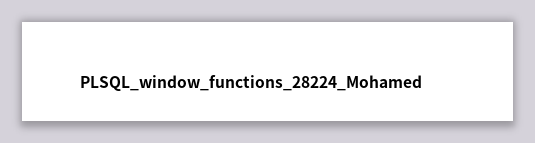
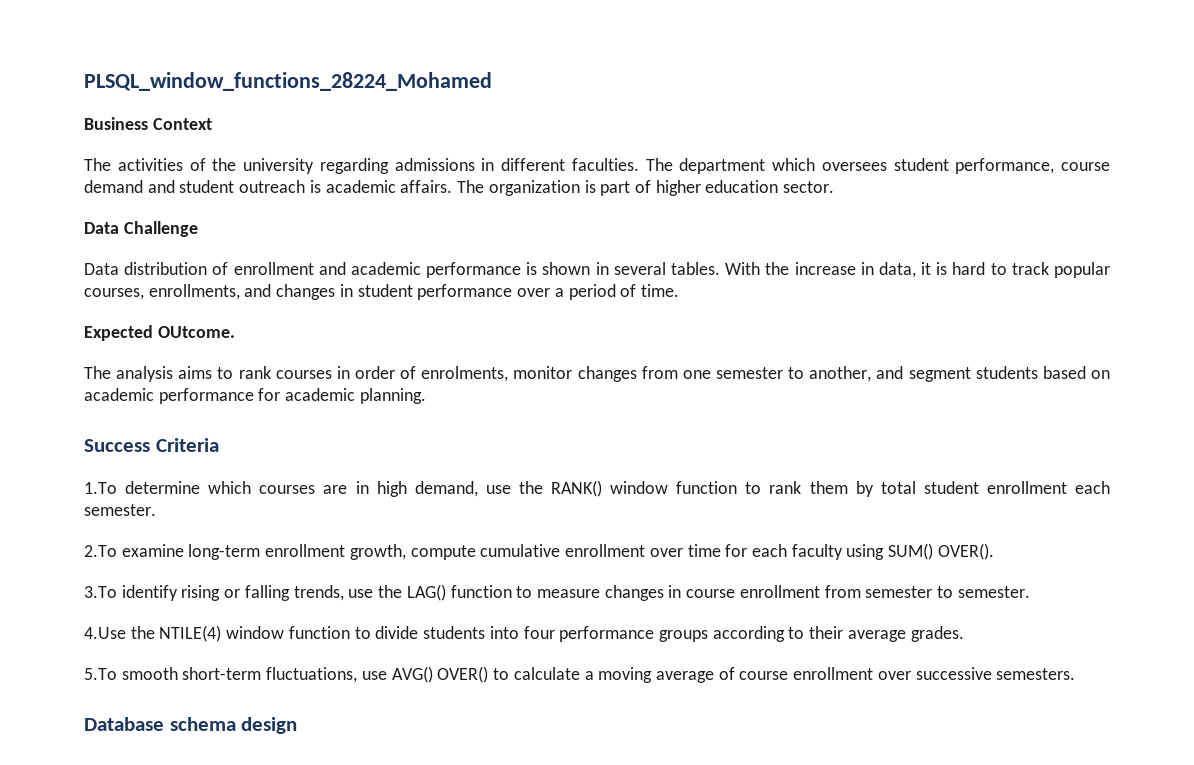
(422, 83) none -> [84,117,212,130] [84,158,1110,174] [84,180,835,196] [84,221,198,237] [84,262,1110,278] [84,284,679,300] [84,325,235,341] [84,366,1110,382] [84,388,426,404] [84,438,219,452] [84,480,1111,497] [84,504,156,516] [84,543,994,560] [84,584,1030,601] [84,625,964,642] [84,666,1076,683] [84,717,298,734] // Business Context // The activities of the university regarding admissions in different faculties. The department which oversees student performance, course demand and student outreach is academic affairs. The organization is part of higher education sector. // Data Challenge // Data distribution of enrollment and academic performance is shown in several tables. With the increase in data, it is hard to track popular courses, enrollments, and changes in student performance over a period of time. // Expected OUtcome. // The analysis aims to rank courses in order of enrolments, monitor changes from one semester to another, and segment students based on academic performance for academic planning. // Success Criteria // 1.To determine which courses are in high demand, use the RANK() window function to rank them by total student enrollment each semester. // 2.To examine long-term enrollment growth, compute cumulative enrollment over time for each faculty using SUM() OVER(). // 3.To identify rising or falling trends, use the LAG() function to measure changes in course enrollment from semester to semester. // 4.Use the NTILE(4) window function to divide students into four performance groups according to their average grades. // 5.To smooth short-term fluctuations, use AVG() OVER() to calculate a moving average of course enrollment over successive semesters. // Database schema design

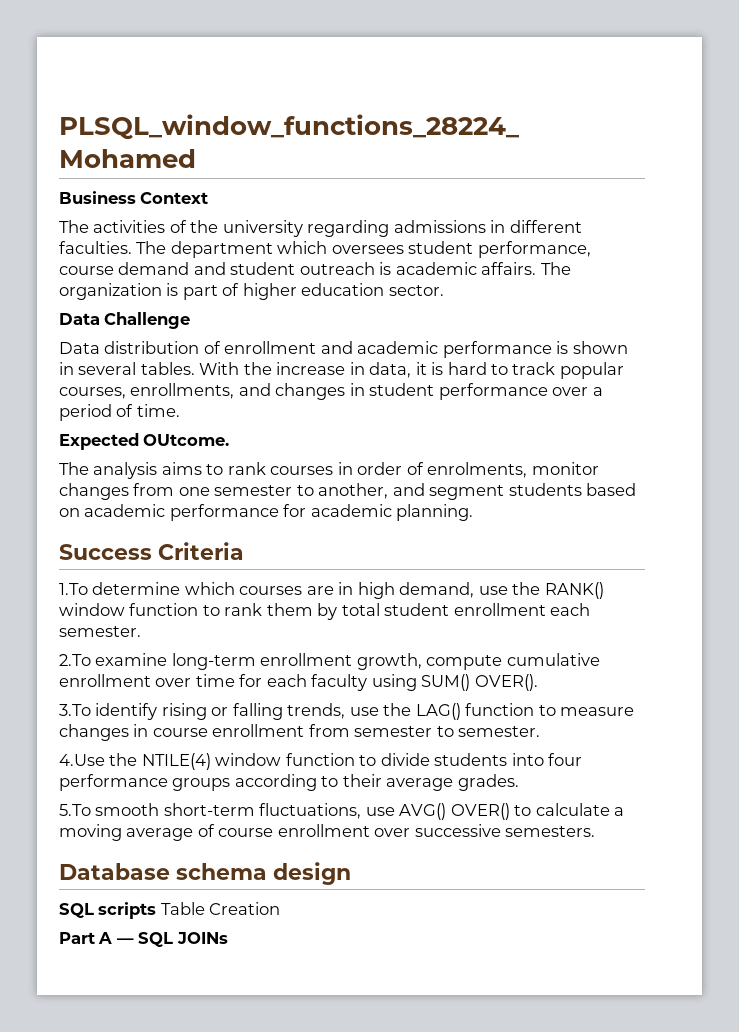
(298, 725) none -> [59,902,281,919] [59,932,228,947] // SQL scripts Table Creation // Part A — SQL JOINs

